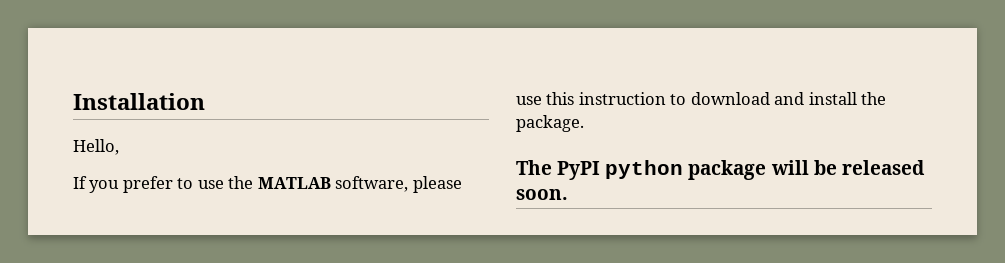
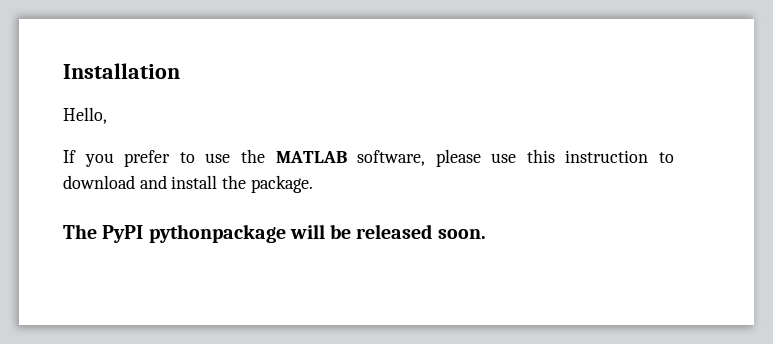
[605,160,767,180] python package -> [148,224,286,243] pythonpackage

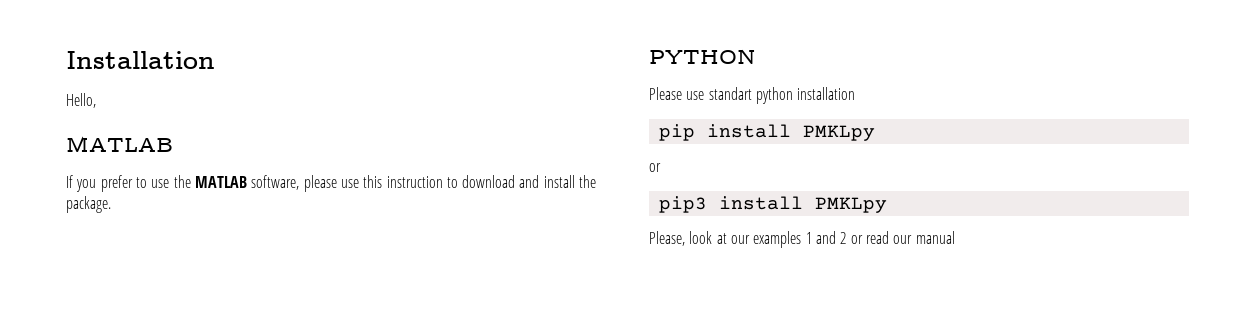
(107, 115) none -> [66,136,173,152] // MATLAB
[63,224,486,243] The PyPI pythonpackage will be released soon. -> [649,49,756,64] [649,87,856,104] [658,124,875,141] [649,163,661,172] [658,196,887,213] [649,231,955,248] PYTHON // Please use standart python installation // pip install PMKLpy // or // pip3 install PMKLpy // Please, look at our examples 1 and 2 or read our manual

